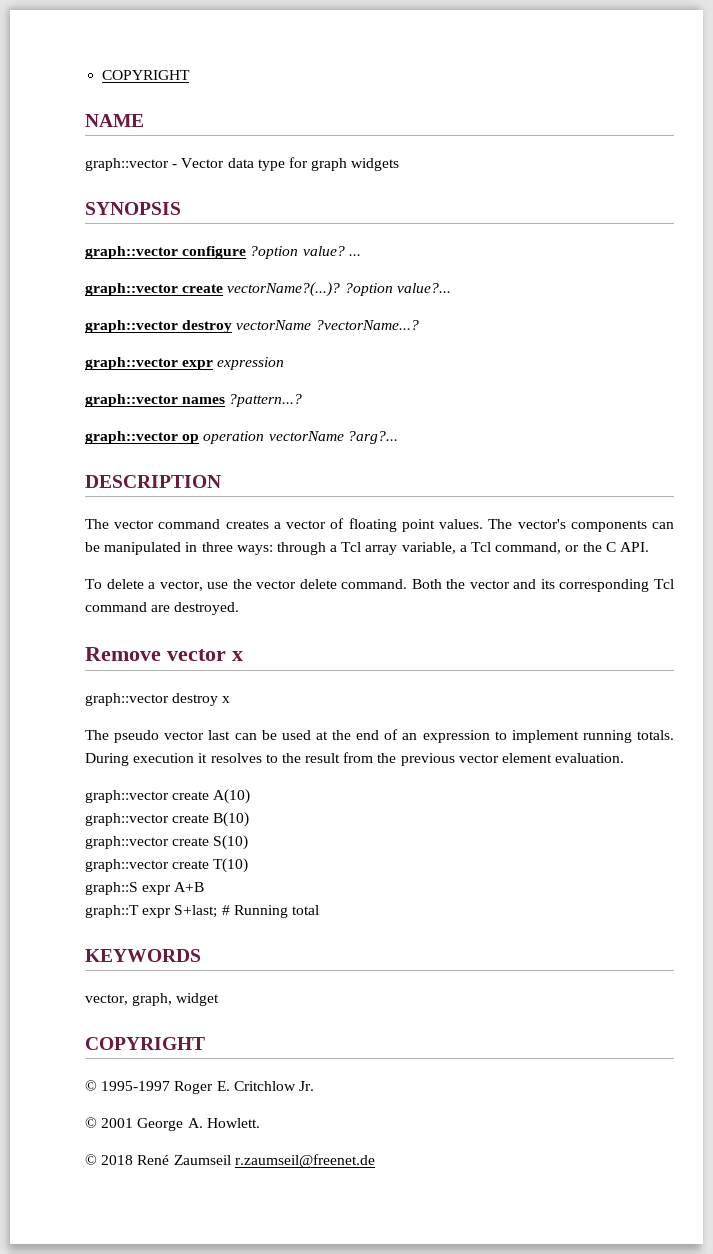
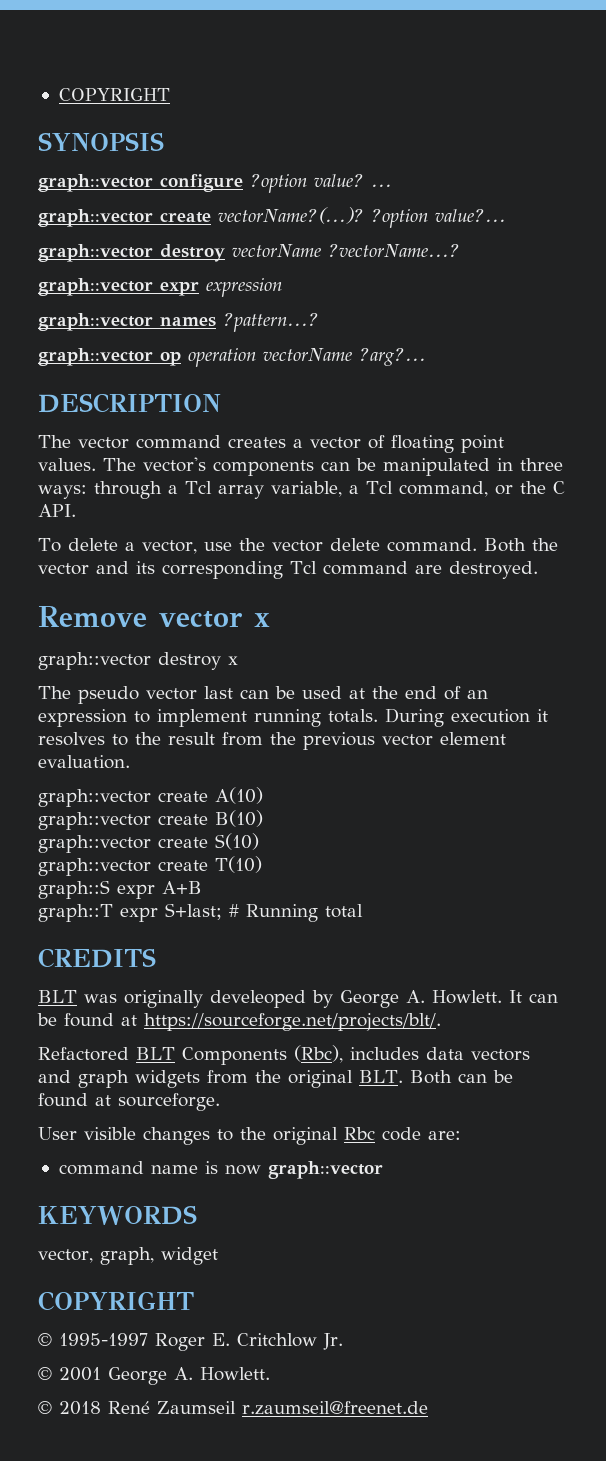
[102,70,191,80] [85,114,144,127] [85,157,400,171] COPYRIGHT // NAME // graph::vector - Vector data type for graph widgets -> [58,88,170,101] COPYRIGHT
(319, 910) none -> [38,948,156,968] [38,990,558,1008] [37,1013,441,1031] [38,1045,530,1065] [38,1070,513,1088] [38,1093,220,1111] [38,1127,461,1145] [58,1161,383,1179] // CREDITS // BLT was originally develeoped by George A. Howlett. It can be found at https://sourceforge.net/projects/blt/. // Refactored BLT Components (Rbc), includes data vectors and graph widgets from the original BLT. Both can be found at sourceforge. // User visible changes to the original Rbc code are: // command name is now graph::vector

